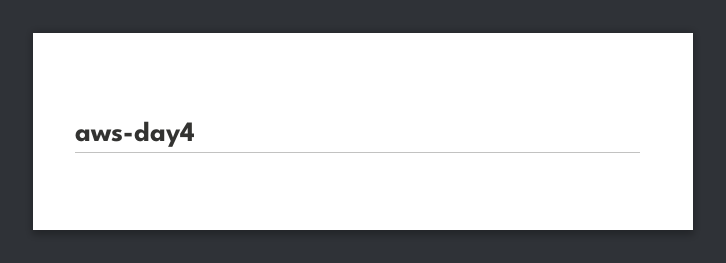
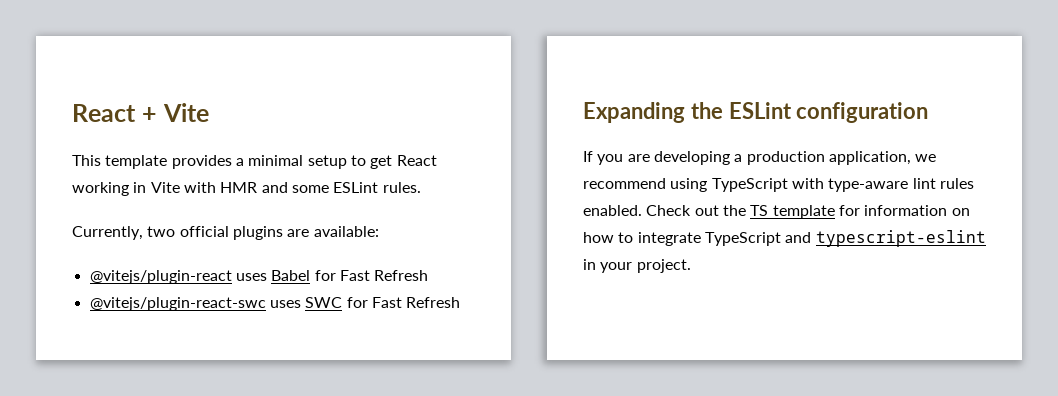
[75,121,195,147] aws-day4 -> [72,103,209,122] [72,155,437,169] [72,182,421,196] [72,226,379,240] [89,270,429,284] [89,297,461,311] [583,102,929,123] [583,151,937,165] [583,178,974,192] [583,205,970,219] [583,230,986,247] [583,259,691,273] React + Vite // This template provides a minimal setup to get React working in Vite with HMR and some ESLint rules. // Currently, two official plugins are available: // @vitejs/plugin-react uses Babel for Fast Refresh // @vitejs/plugin-react-swc uses SWC for Fast Refresh // Expanding the ESLint configuration // If you are developing a production application, we recommend using TypeScript with type-aware lint rules enabled. Check out the TS template for information on how to integrate TypeScript and typescript-eslint in your project.

